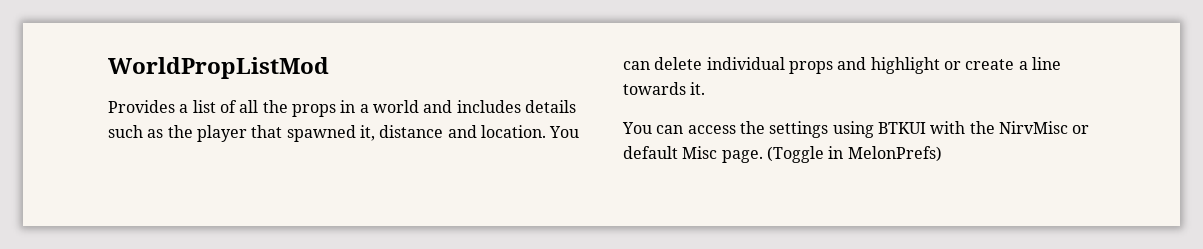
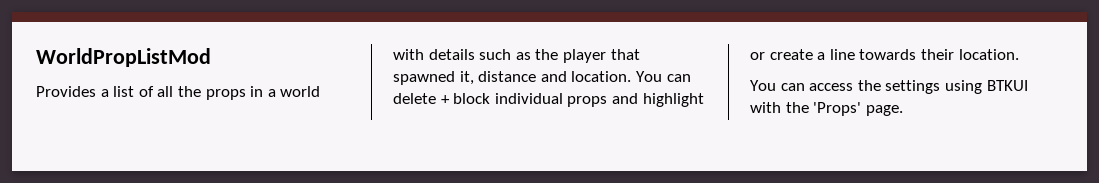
[423,100,521,113] and includes -> [393,49,424,60] with
(703, 63) none -> [440,93,491,104] + block
[690,82,706,95] it. -> [920,49,1019,60] their location.
[998,121,1090,134] [623,146,942,163] NirvMisc or default Misc page. (Toggle in MelonPrefs) -> [813,102,903,116] 'Props' page.

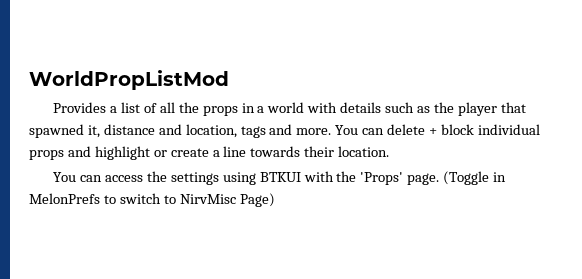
[571,71,632,82] location. -> [185,124,332,138] location, tags and more.
(903, 110) none -> [443,171,507,185] [29,193,275,207] (Toggle in MelonPrefs to switch to NirvMisc Page)

